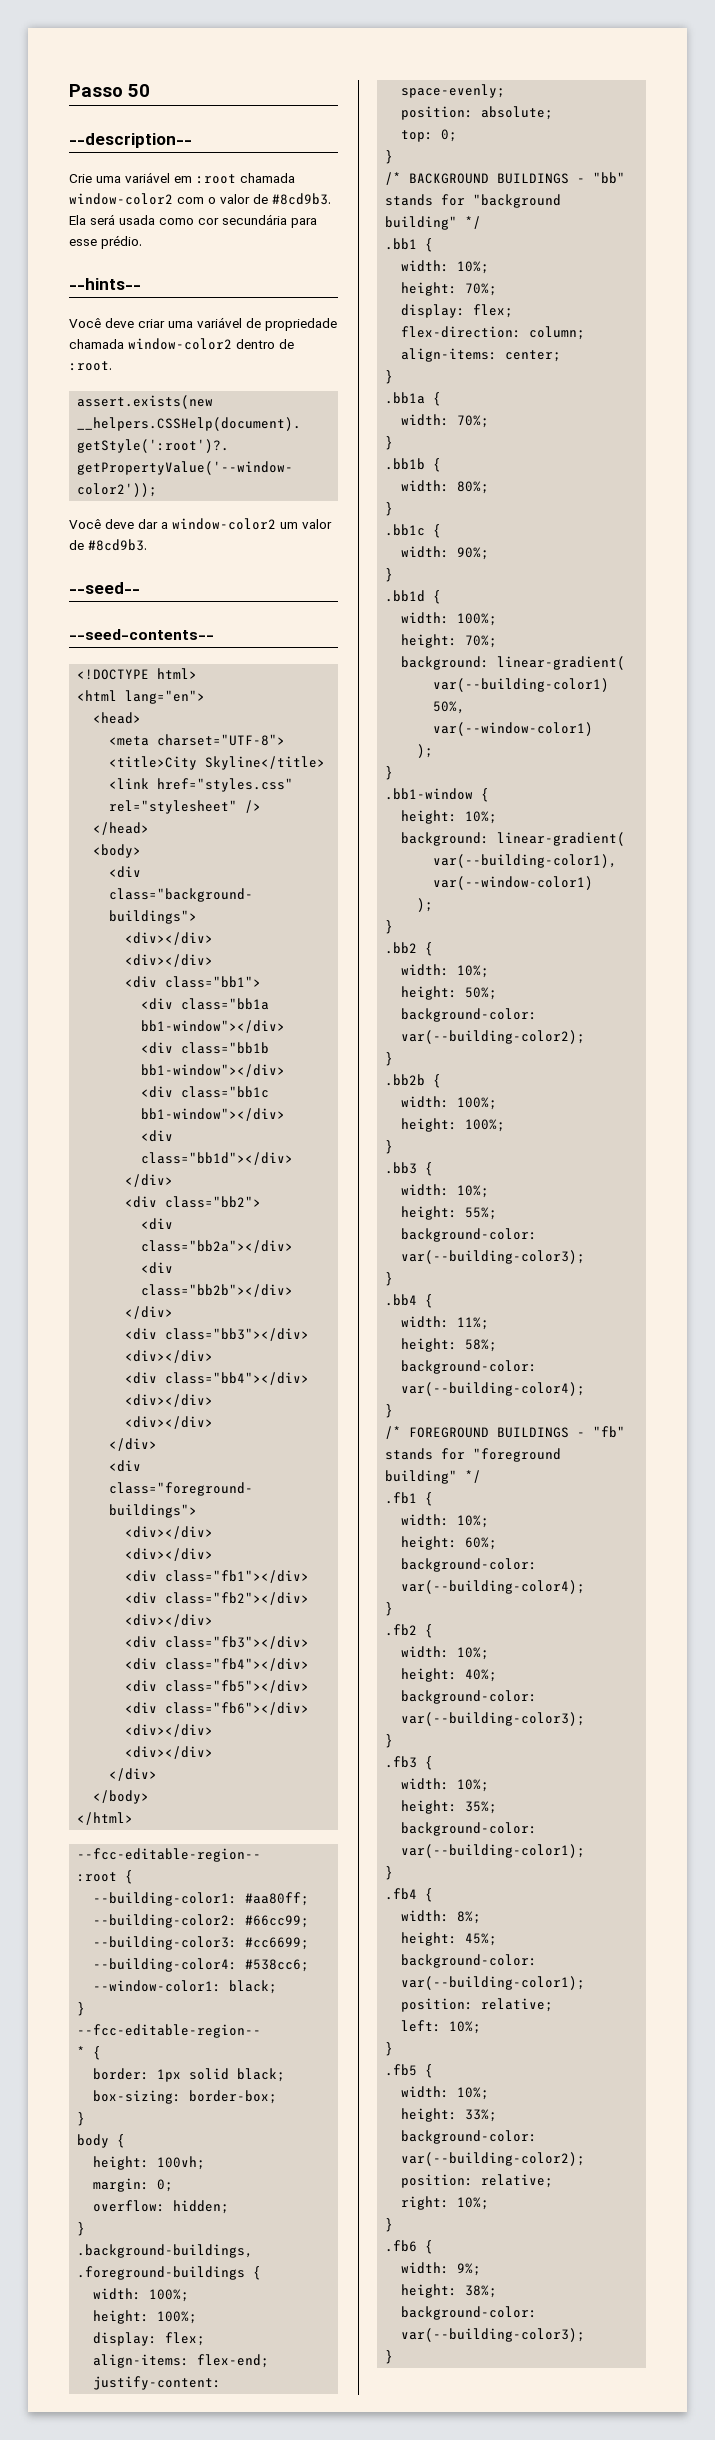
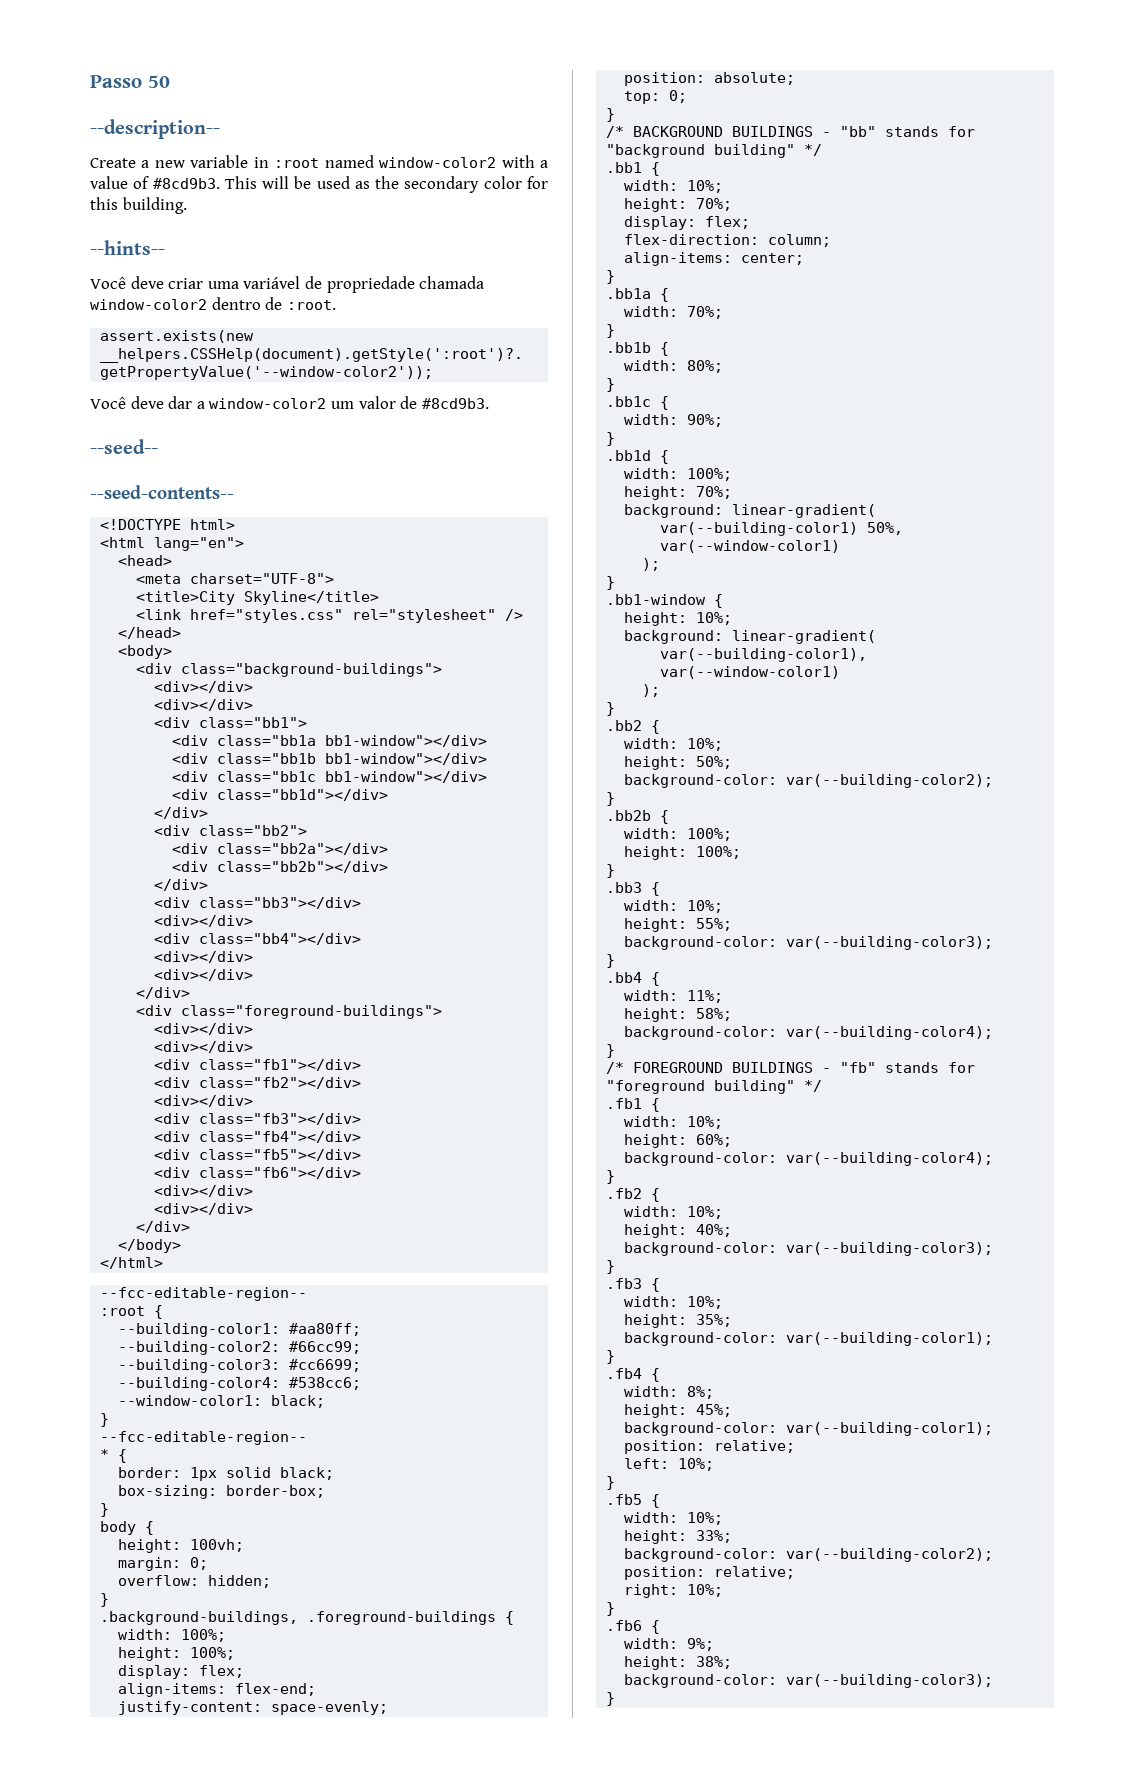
[69,172,295,184] [69,193,331,205] [69,214,317,228] [69,235,142,249] Crie uma variável em :root chamada window-color2 com o valor de #8cd9b3. Ela será usada como cor secundária para esse prédio. -> [90,155,548,168] [90,176,548,193] [90,197,187,214] Create a new variable in :root named window-color2 with a value of #8cd9b3. This will be used as the secondary color for this building.

